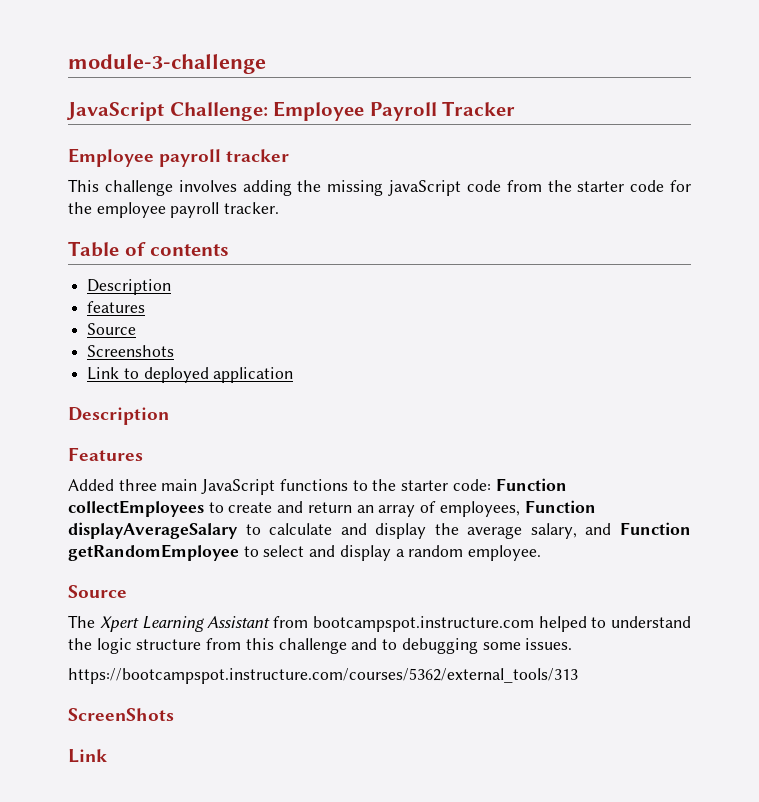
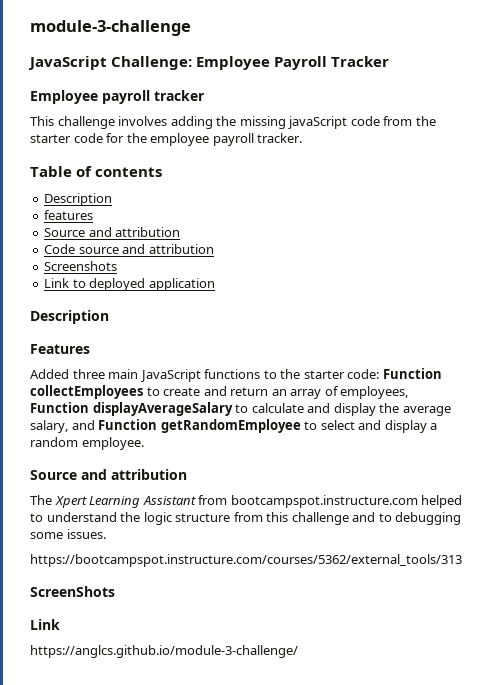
(137, 329) none -> [88,227,181,237] [44,244,214,254] and attribution // Code source and attribution
(127, 591) none -> [81,469,187,480] and attribution
(107, 756) none -> [30,645,298,658] // https://anglcs.github.io/module-3-challenge/

